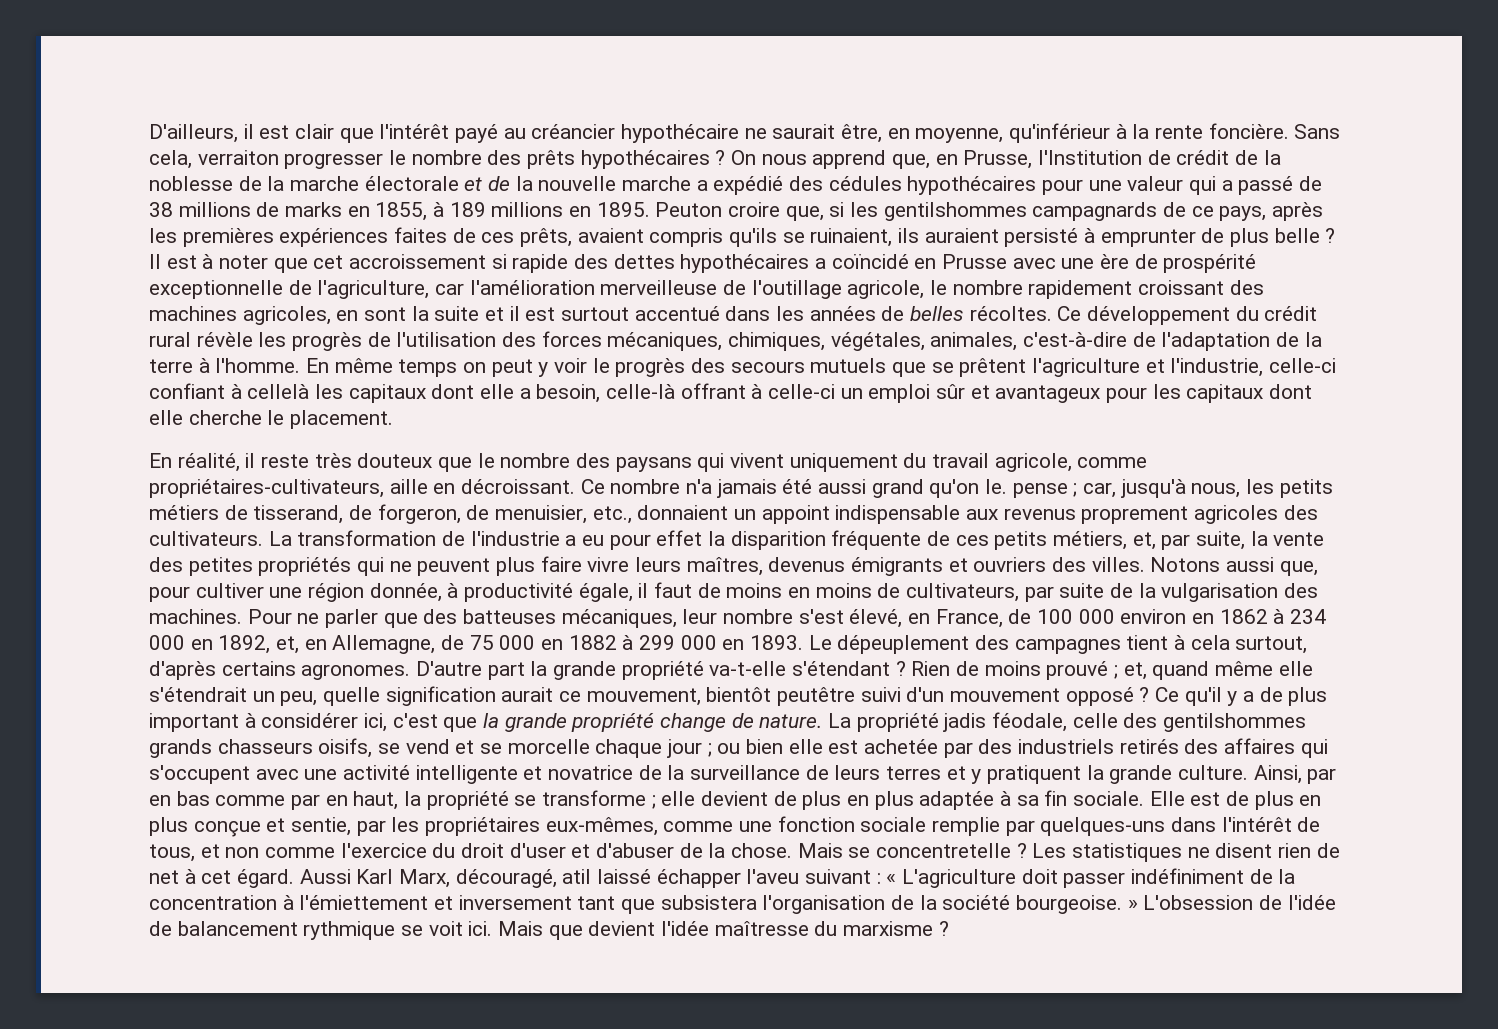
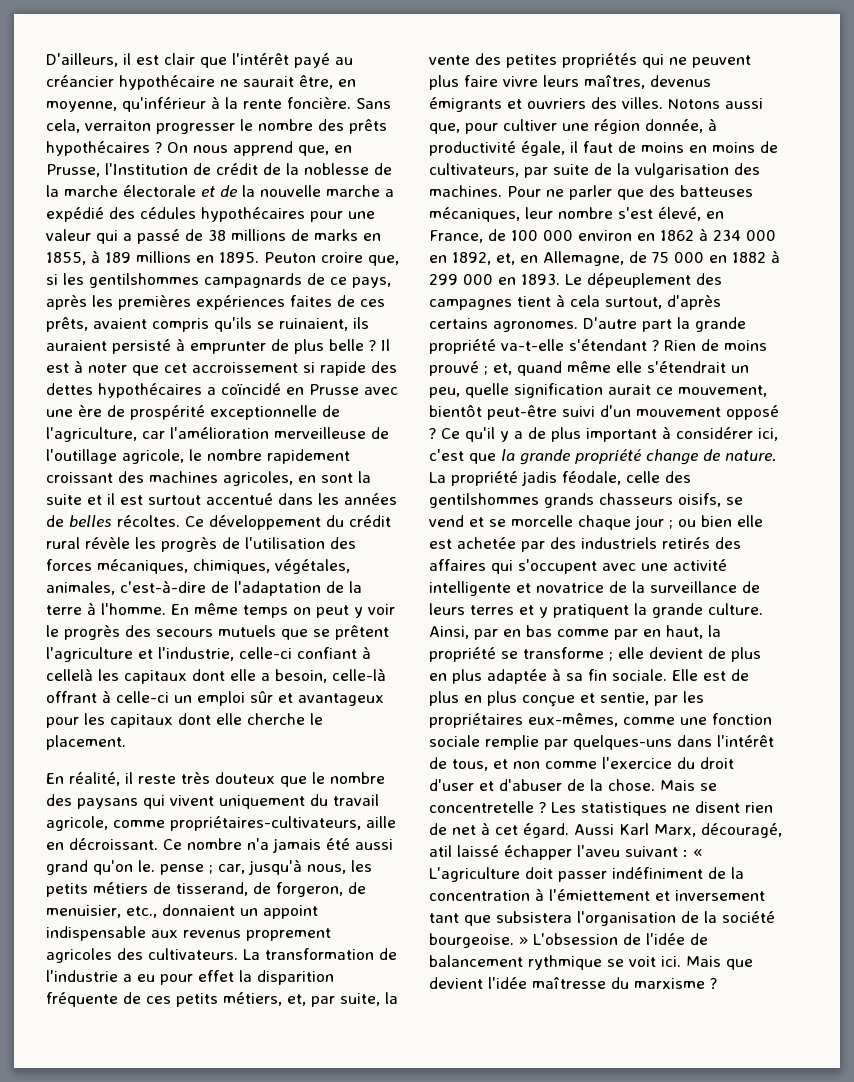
[777,687,856,706] peutêtre -> [487,405,557,420] peut-être

